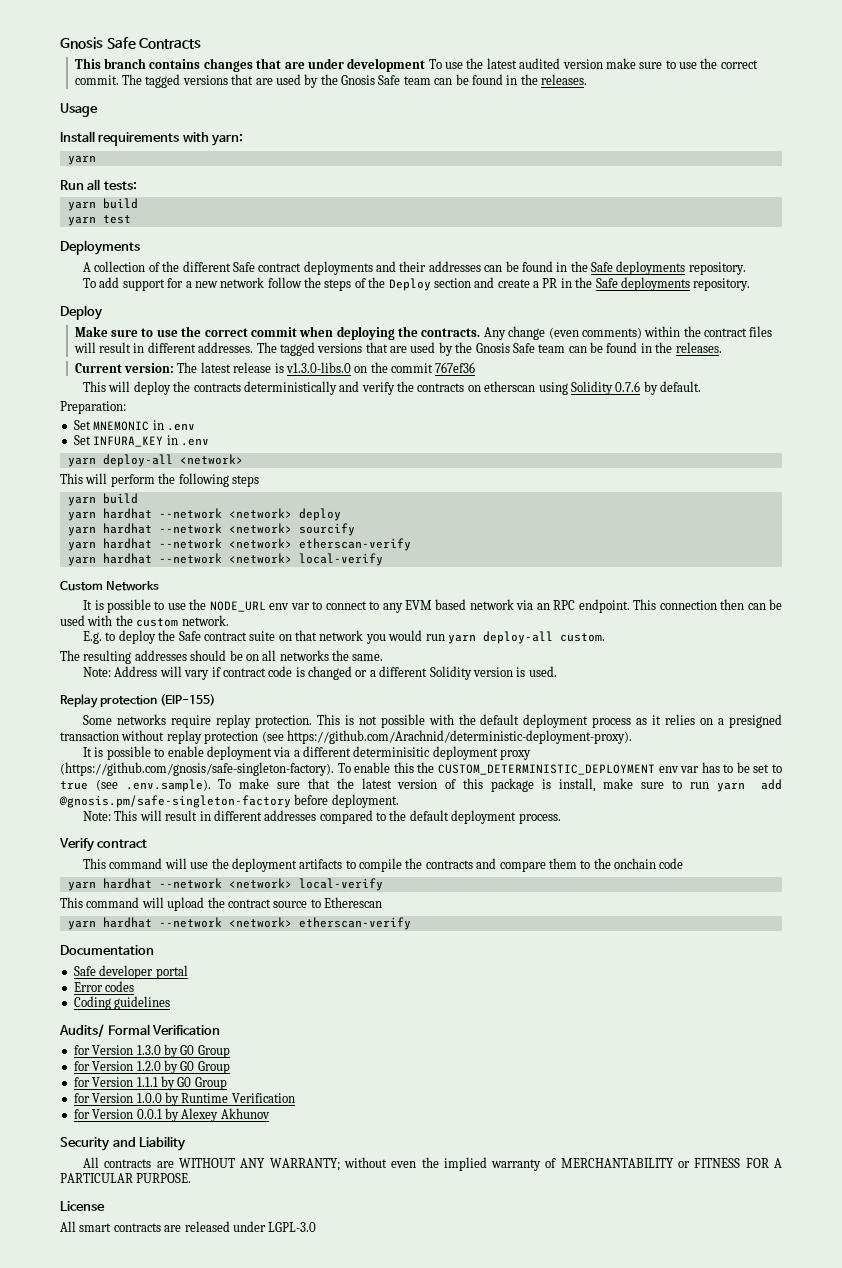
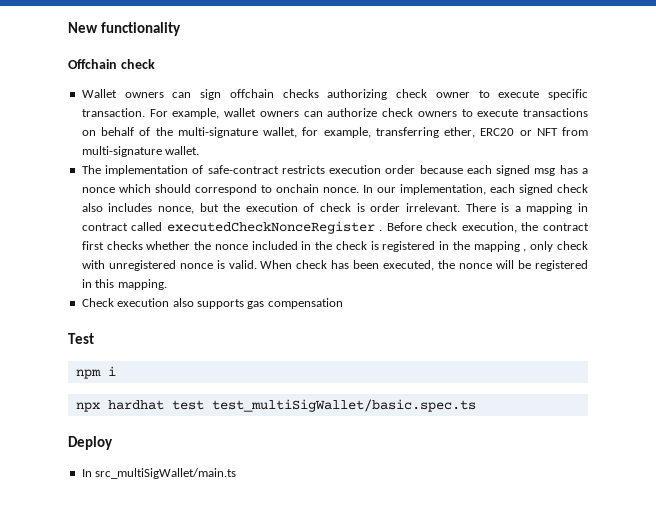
[60,37,202,49] [74,58,758,72] [74,74,588,88] [60,103,98,117] [60,131,244,146] [67,155,96,165] [60,179,137,190] [67,198,138,211] [67,215,131,226] [60,240,140,255] [83,261,746,275] [83,277,751,291] [60,305,103,320] [74,326,773,340] [73,342,722,356] [74,362,476,373] [83,381,702,395] [60,401,126,414] [73,420,195,431] [73,435,209,447] [67,454,243,467] [60,473,259,487] [67,493,138,506] [67,508,341,521] [67,523,355,536] [67,538,411,551] [67,553,383,566] [60,581,160,591] [83,599,783,613] [60,615,229,627] [83,630,605,644] [60,650,384,664] [83,666,557,680] [60,694,216,708] [83,714,782,728] [60,730,632,744] [83,746,532,760] [60,762,783,776] [60,778,782,792] [59,794,399,808] [83,810,561,824] [59,838,148,852] [83,858,684,872] [67,878,383,891] [60,897,382,911] [67,917,411,930] [60,945,154,955] [73,965,188,979] [73,981,135,992] [73,996,171,1010] [59,1024,221,1038] [73,1044,230,1058] [73,1060,230,1074] [73,1076,227,1090] [73,1092,295,1106] [73,1108,270,1122] [60,1136,187,1151] [83,1157,783,1171] [60,1173,192,1183] [60,1201,105,1211] [60,1221,317,1232] Gnosis Safe Contracts // This branch contains changes that are under development To use the latest audited version make sure to use the correct commit. The tagged versions that are used by the Gnosis Safe team can be found in the releases. // Usage // Install requirements with yarn: // yarn // Run all tests: // yarn build // yarn test // Deployments // A collection of the different Safe contract deployments and their addresses can be found in the Safe deployments repository. // To add support for a new network follow the steps of the Deploy section and create a PR in the Safe deployments repository. // Deploy // Make sure to use the correct commit when deploying the contracts. Any change (even comments) within the contract files will result in different addresses. The tagged versions that are used by the Gnosis Safe team can be found in the releases. // Current version: The latest release is v1.3.0-libs.0 on the commit 767ef36 // This will deploy the contracts deterministically and verify the contracts on etherscan using Solidity 0.7.6 by default. // Preparation: // Set MNEMONIC in .env // Set INFURA_KEY in .env // yarn deploy-all <network> // This will perform the following steps // yarn build // yarn hardhat --network <network> deploy // yarn hardhat --network <network> sourcify // yarn hardhat --network <network> etherscan-verify // yarn hardhat --network <network> local-verify // Custom Networks // It is possible to use the NODE_URL env var to connect to any EVM based network via an RPC endpoint. This connection then can be used with the custom network. // E.g. to deploy the Safe contract suite on that network you would run yarn deploy-all custom. // The resulting addresses should be on all networks the same. // Note: Address will vary if contract code is changed or a different Solidity version is used. // Replay protection (EIP-155) // Some networks require replay protection. This is not possible with the default deployment process as it relies on a presigned transaction without replay protection (see https://github.com/Arachnid/deterministic-deployment-proxy). // It is possible to enable deployment via a different determinisitic deployment proxy (https://github.com/gnosis/safe-singleton-factory). To enable this the CUSTOM_DETERMINISTIC_DEPLOYMENT env var has to be set to true (see .env.sample). To make sure that the latest version of this package is install, make sure to run yarn add @gnosis.pm/safe-singleton-factory before deployment. // Note: This will result in different addresses compared to the default deployment process. // Verify contract // This command will use the deployment artifacts to compile the contracts and compare them to the onchain code // yarn hardhat --network <network> local-verify // This command will upload the contract source to Etherescan // yarn hardhat --network <network> etherscan-verify // Documentation // Safe developer portal // Error codes // Coding guidelines // Audits/ Formal Verification // for Version 1.3.0 by G0 Group // for Version 1.2.0 by G0 Group // for Version 1.1.1 by G0 Group // for Version 1.0.0 by Runtime Verification // for Version 0.0.1 by Alexey Akhunov // Security and Liability // All contracts are WITHOUT ANY WARRANTY; without even the implied warranty of MERCHANTABILITY or FITNESS FOR A PARTICULAR PURPOSE. // License // All smart contracts are released under LGPL-3.0 -> [68,22,181,36] [68,59,155,69] [81,89,588,100] [81,108,588,119] [81,127,588,138] [81,146,200,157] [81,165,588,176] [81,184,588,195] [81,203,589,214] [81,221,589,234] [81,241,588,252] [81,260,588,271] [81,279,167,290] [81,298,343,309] [68,333,94,344] [75,366,116,379] [75,399,476,412] [68,436,113,450] [81,468,237,479] New functionality // Offchain check // Wallet owners can sign offchain checks authorizing check owner to execute specific transaction. For example, wallet owners can authorize check owners to execute transactions on behalf of the multi-signature wallet, for example, transferring ether, ERC20 or NFT from multi-signature wallet. // The implementation of safe-contract restricts execution order because each signed msg has a nonce which should correspond to onchain nonce. In our implementation, each signed check also includes nonce, but the execution of check is order irrelevant. There is a mapping in contract called executedCheckNonceRegister . Before check execution, the contract first checks whether the nonce included in the check is registered in the mapping , only check with unregistered nonce is valid. When check has been executed, the nonce will be registered in this mapping. // Check execution also supports gas compensation // Test // npm i // npx hardhat test test_multiSigWallet/basic.spec.ts // Deploy // In src_multiSigWallet/main.ts

